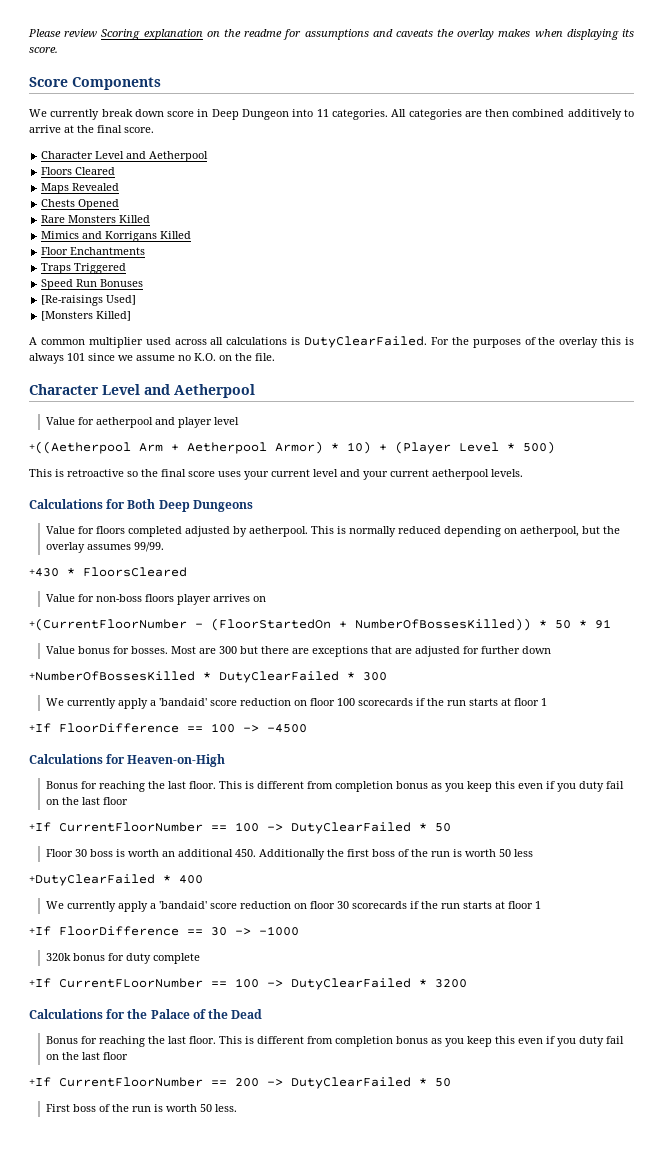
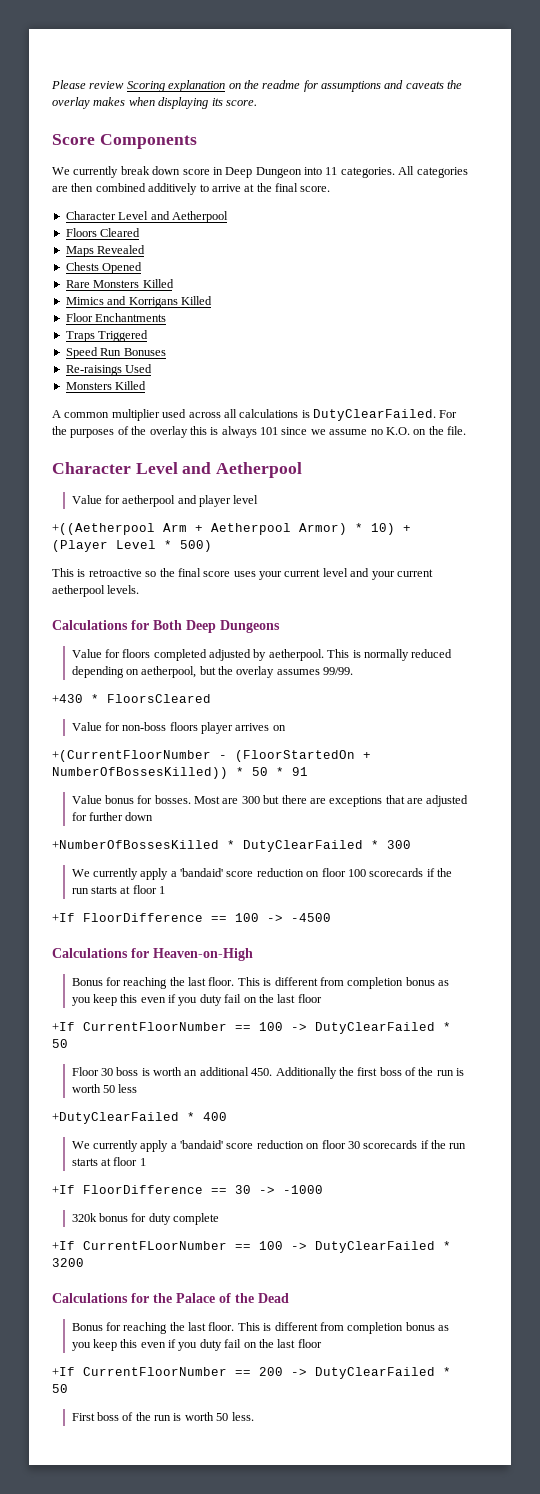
[41,295,137,306] [41,311,132,321] [Re-raisings Used] // [Monsters Killed] -> [65,364,153,376] [65,381,147,390] Re-raisings Used // Monsters Killed

